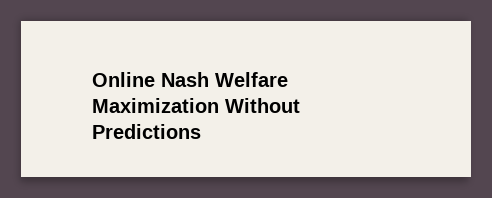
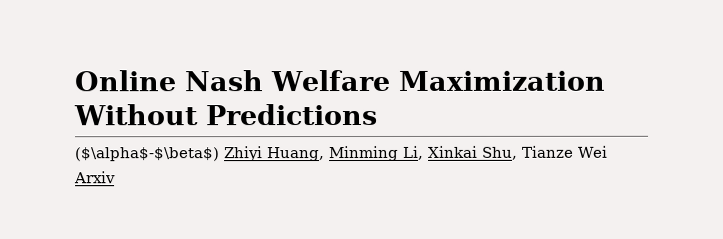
(201, 131) none -> [75,145,608,162] [74,171,116,184] // ($\alpha$-$\beta$) Zhiyi Huang, Minming Li, Xinkai Shu, Tianze Wei // Arxiv

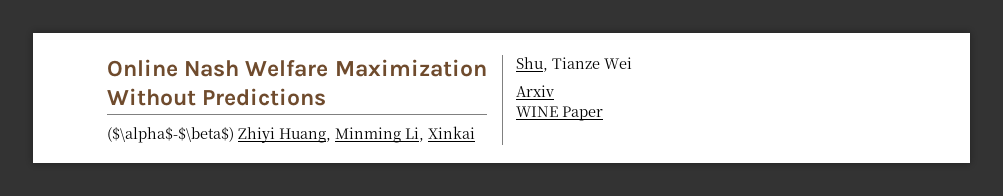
(116, 177) none -> [516,106,603,121] // WINE Paper

